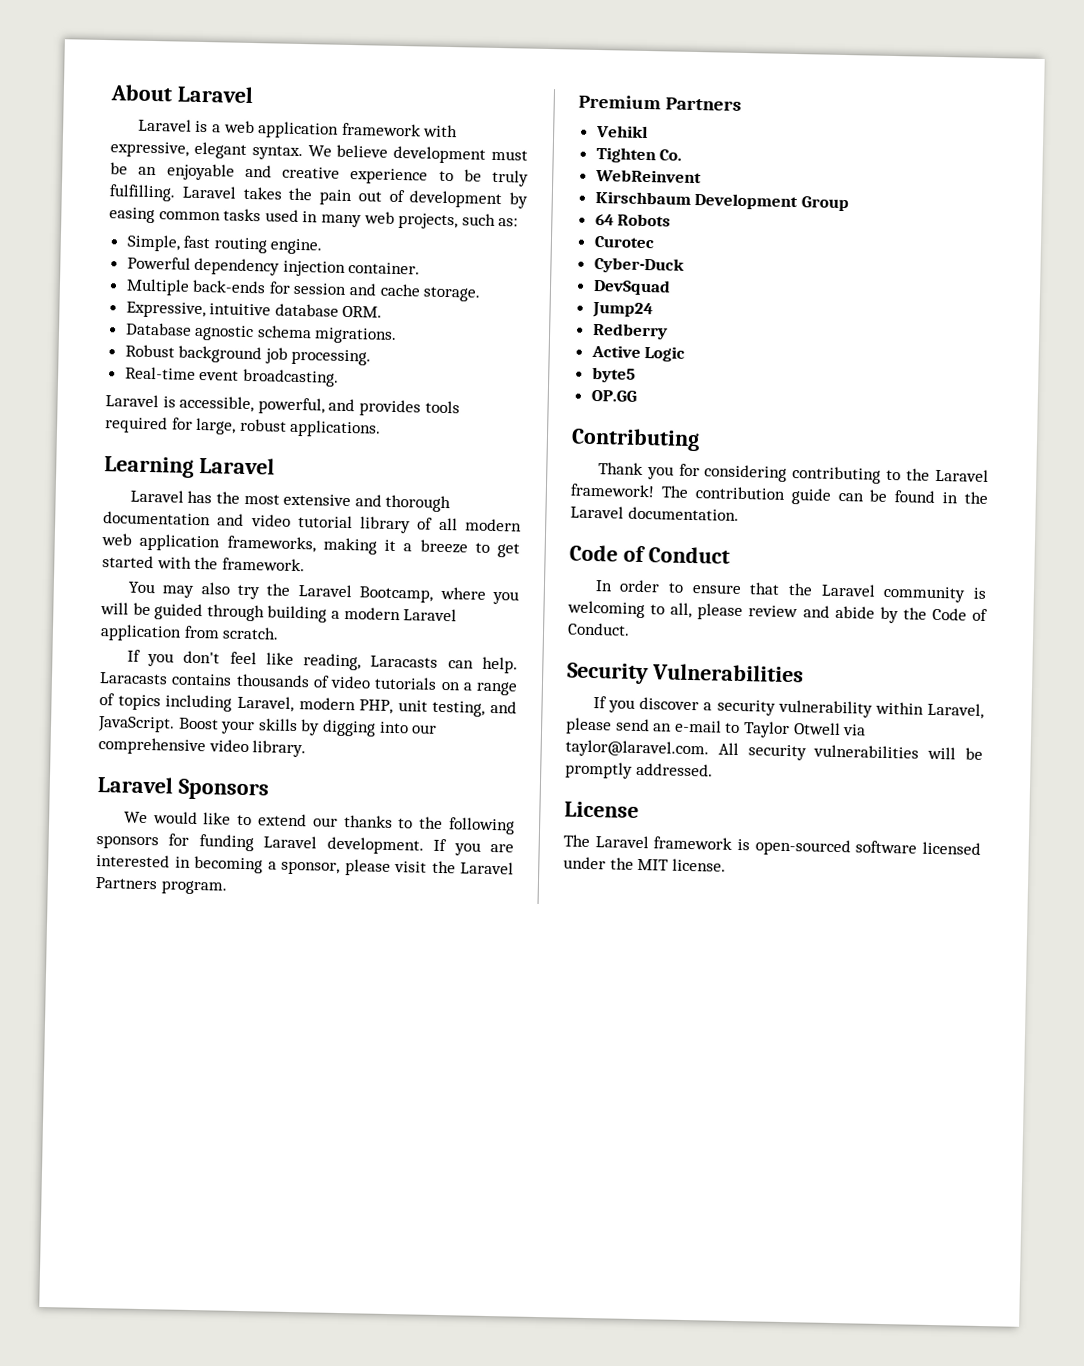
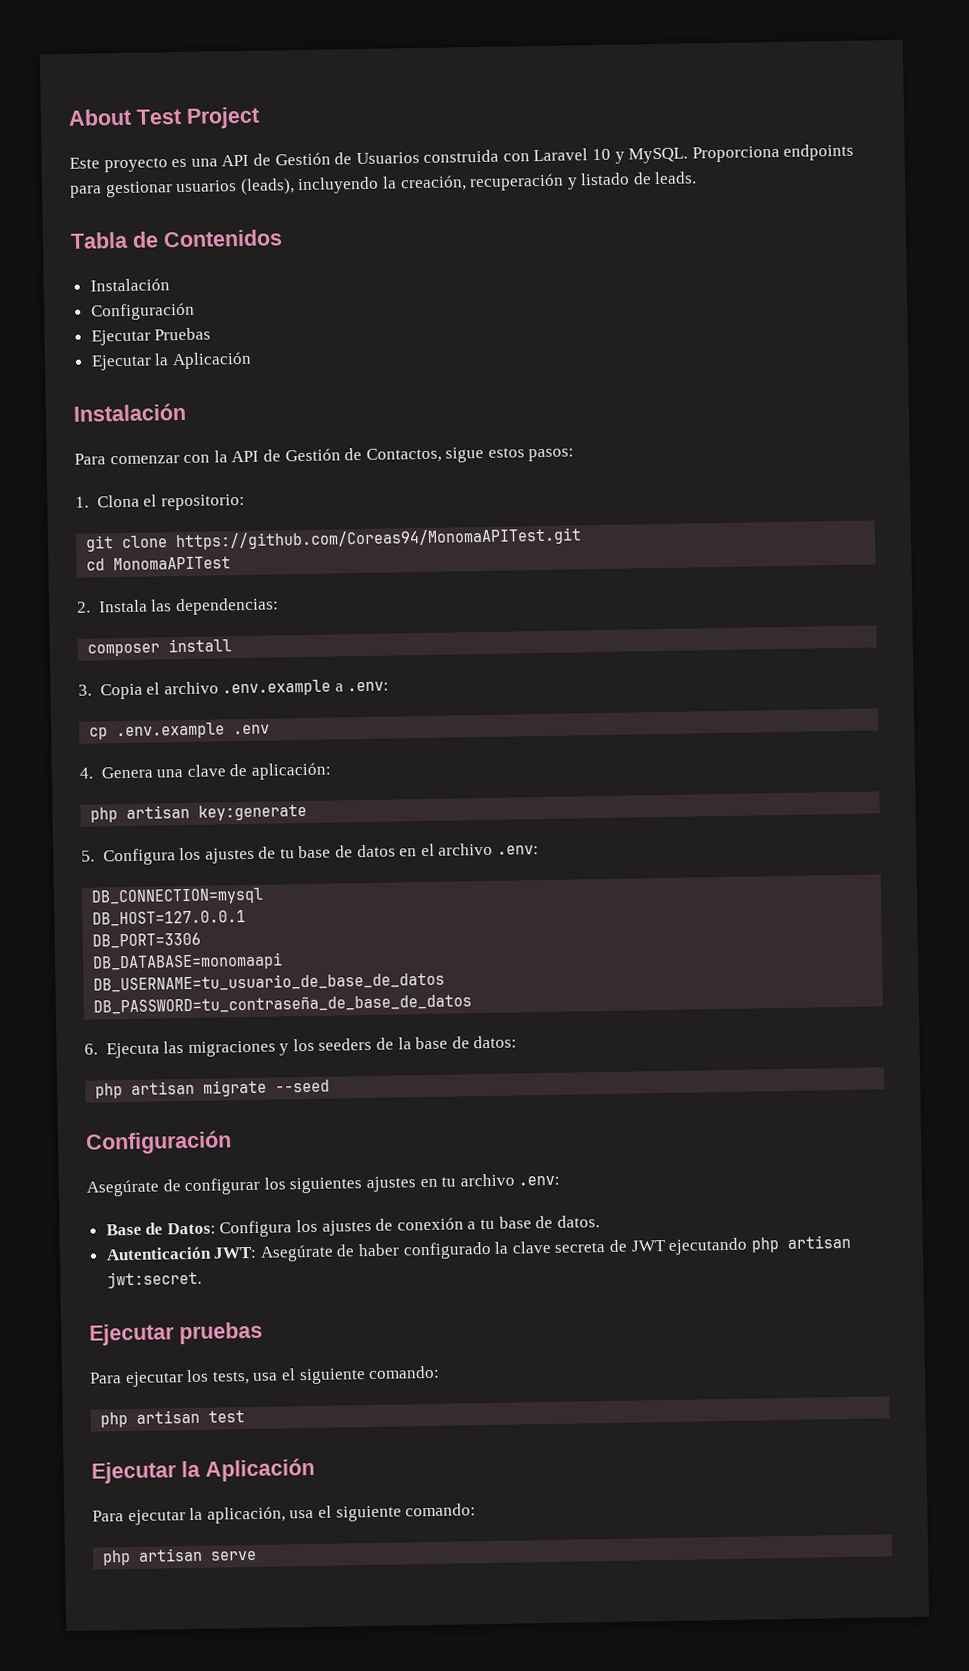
[176,85,254,104] [137,118,459,139] [110,141,528,164] [110,162,529,187] [109,184,528,209] [109,207,519,230] [126,234,323,255] [126,256,421,277] [125,278,481,302] [125,301,383,319] [124,322,398,344] [124,344,372,366] [124,366,339,387] [105,394,460,417] [104,416,382,438] [104,456,275,478] [129,489,452,513] [103,511,522,534] [101,533,520,558] [102,555,305,572] [127,581,519,605] [100,602,458,623] [100,624,280,642] [126,649,518,674] [99,672,518,696] [99,693,517,717] [97,716,438,737] [98,737,307,758] [97,776,269,801] [123,811,516,835] [96,833,514,856] [96,854,514,876] [95,877,227,895] [578,94,742,111] [595,124,648,139] [595,146,683,164] [594,168,702,184] [594,190,849,212] [594,213,672,227] [593,235,655,249] [593,256,685,274] [592,278,671,296] [591,301,653,319] [591,322,668,340] [590,344,686,362] [591,366,636,383] [590,389,637,402] [571,427,700,452] [597,462,989,484] [570,483,988,505] [570,505,739,521] [569,544,730,564] [594,579,987,603] [567,600,989,624] [567,622,630,636] [567,662,804,685] [592,696,984,719] [565,717,867,739] [565,739,983,761] [565,761,713,779] [564,801,639,818] [563,834,981,857] [563,856,726,872] Laravel // Laravel is a web application framework with expressive, elegant syntax. We believe development must be an enjoyable and creative experience to be truly fulfilling. Laravel takes the pain out of development by easing common tasks used in many web projects, such as: // Simple, fast routing engine. // Powerful dependency injection container. // Multiple back-ends for session and cache storage. // Expressive, intuitive database ORM. // Database agnostic schema migrations. // Robust background job processing. // Real-time event broadcasting. // Laravel is accessible, powerful, and provides tools required for large, robust applications. // Learning Laravel // Laravel has the most extensive and thorough documentation and video tutorial library of all modern web application frameworks, making it a breeze to get started with the framework. // You may also try the Laravel Bootcamp, where you will be guided through building a modern Laravel application from scratch. // If you don't feel like reading, Laracasts can help. Laracasts contains thousands of video tutorials on a range of topics including Laravel, modern PHP, unit testing, and JavaScript. Boost your skills by digging into our comprehensive video library. // Laravel Sponsors // We would like to extend our thanks to the following sponsors for funding Laravel development. If you are interested in becoming a sponsor, please visit the Laravel Partners program. // Premium Partners // Vehikl // Tighten Co. // WebReinvent // Kirschbaum Development Group // 64 Robots // Curotec // Cyber-Duck // DevSquad // Jump24 // Redberry // Active Logic // byte5 // OP.GG // Contributing // Thank you for considering contributing to the Laravel framework! The contribution guide can be found in the Laravel documentation. // Code of Conduct // In order to ensure that the Laravel community is welcoming to all, please review and abide by the Code of Conduct. // Security Vulnerabilities // If you discover a security vulnerability within Laravel, please send an e-mail to Taylor Otwell via taylor@laravel.com. All security vulnerabilities will be promptly addressed. // License // The Laravel framework is open-sourced software licensed under the MIT license. -> [136,106,260,129] [69,143,855,173] [70,171,698,198] [70,229,283,249] [89,278,170,292] [90,302,195,321] [90,327,212,346] [90,351,252,371] [73,402,186,422] [74,446,575,465] [75,493,245,511] [85,527,583,552] [86,556,232,571] [77,597,279,616] [87,638,233,657] [78,679,390,700] [89,722,271,740] [79,762,332,780] [90,803,308,823] [81,842,539,866] [91,887,265,906] [92,910,247,927] [92,932,202,949] [92,952,284,972] [93,971,446,993] [93,994,473,1015] [84,1035,518,1059] [95,1079,331,1099] [85,1130,232,1155] [86,1173,561,1197] [105,1215,600,1238] [105,1234,851,1262] [106,1270,202,1289] [89,1321,263,1346] [89,1365,441,1388] [100,1409,246,1428] [91,1457,315,1484] [92,1503,477,1526] [102,1547,258,1566] Test Project // Este proyecto es una API de Gestión de Usuarios construida con Laravel 10 y MySQL. Proporciona endpoints para gestionar usuarios (leads), incluyendo la creación, recuperación y listado de leads. // Tabla de Contenidos // Instalación // Configuración // Ejecutar Pruebas // Ejecutar la Aplicación // Instalación // Para comenzar con la API de Gestión de Contactos, sigue estos pasos: // 1. Clona el repositorio: // git clone https://github.com/Coreas94/MonomaAPITest.git // cd MonomaAPITest // 2. Instala las dependencias: // composer install // 3. Copia el archivo .env.example a .env: // cp .env.example .env // 4. Genera una clave de aplicación: // php artisan key:generate // 5. Configura los ajustes de tu base de datos en el archivo .env: // DB_CONNECTION=mysql // DB_HOST=127.0.0.1 // DB_PORT=3306 // DB_DATABASE=monomaapi // DB_USERNAME=tu_usuario_de_base_de_datos // DB_PASSWORD=tu_contraseña_de_base_de_datos // 6. Ejecuta las migraciones y los seeders de la base de datos: // php artisan migrate --seed // Configuración // Asegúrate de configurar los siguientes ajustes en tu archivo .env: // Base de Datos: Configura los ajustes de conexión a tu base de datos. // Autenticación JWT: Asegúrate de haber configurado la clave secreta de JWT ejecutando php artisan jwt:secret. // Ejecutar pruebas // Para ejecutar los tests, usa el siguiente comando: // php artisan test // Ejecutar la Aplicación // Para ejecutar la aplicación, usa el siguiente comando: // php artisan serve

